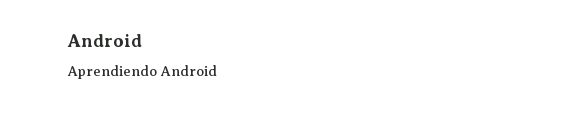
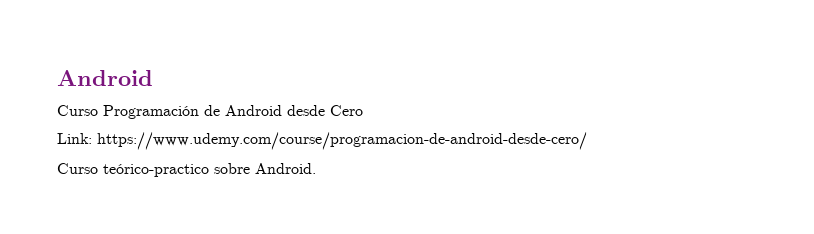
[67,65,217,79] Aprendiendo Android -> [57,105,363,119] [57,132,587,150] [57,163,316,177] Curso Programación de Android desde Cero // Link: https://www.udemy.com/course/programacion-de-android-desde-cero/ // Curso teórico-practico sobre Android.

